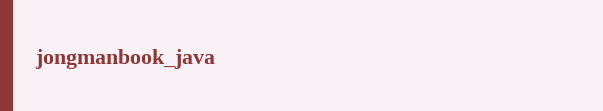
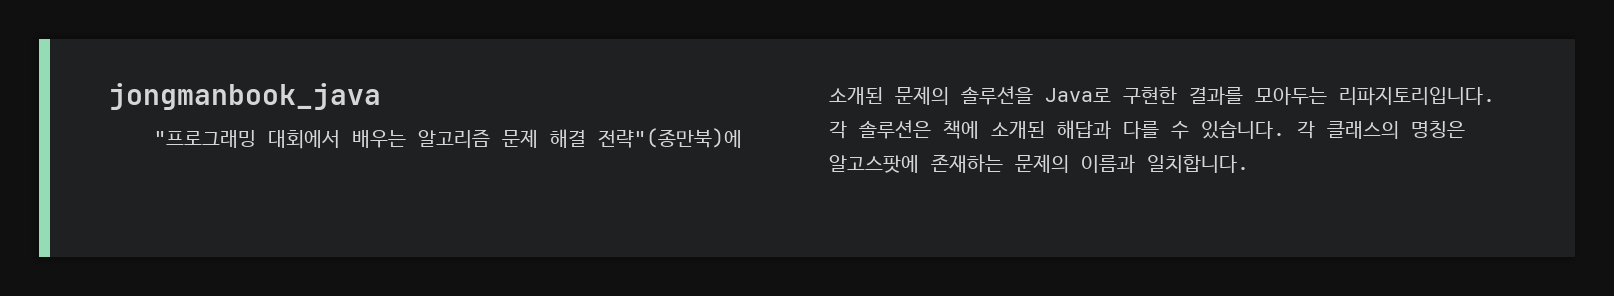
(215, 59) none -> [153,128,742,149] [829,86,1495,106] [829,120,1465,139] [829,154,1249,173] // "프로그래밍 대회에서 배우는 알고리즘 문제 해결 전략"(종만북)에 소개된 문제의 솔루션을 Java로 구현한 결과를 모아두는 리파지토리입니다. 각 솔루션은 책에 소개된 해답과 다를 수 있습니다. 각 클래스의 명칭은 알고스팟에 존재하는 문제의 이름과 일치합니다.

